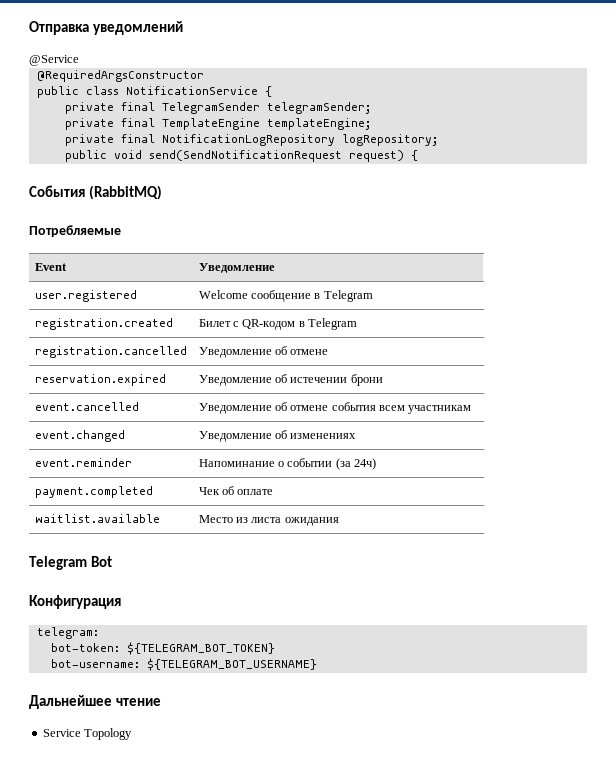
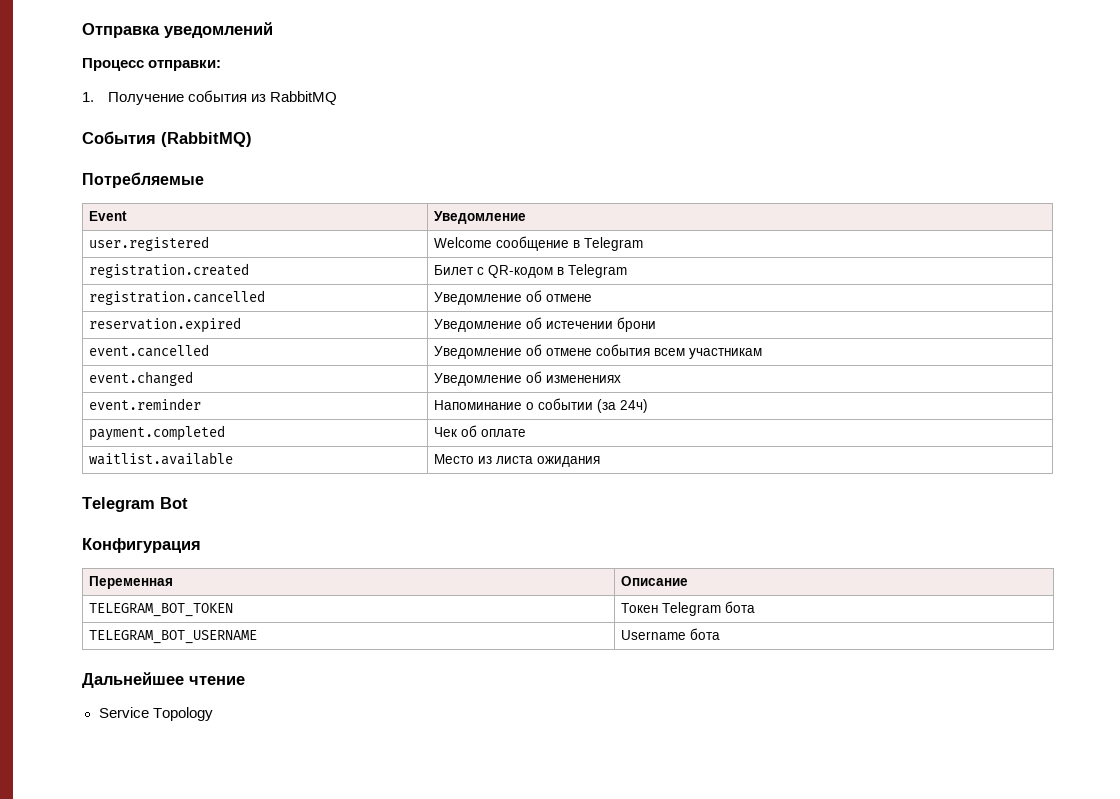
[29,55,79,66] [36,70,204,82] [36,86,272,98] [64,102,371,114] [64,118,371,130] [64,134,438,146] [64,150,418,162] @Service // @RequiredArgsConstructor // public class NotificationService { // private final TelegramSender telegramSender; // private final TemplateEngine templateEngine; // private final NotificationLogRepository logRepository; // public void send(SendNotificationRequest request) { -> [82,58,222,71] [82,90,338,105] Процесс отправки: // 1. Получение события из RabbitMQ
[36,627,99,639] [50,642,275,655] [50,658,317,671] // telegram: // bot-token: ${TELEGRAM_BOT_TOKEN} // bot-username: ${TELEGRAM_BOT_USERNAME} -> [89,576,174,589] [621,576,689,586] [89,603,234,617] [621,601,756,616] [89,630,258,644] [621,628,721,640] // Переменная | Описание // TELEGRAM_BOT_TOKEN | Токен Telegram бота // TELEGRAM_BOT_USERNAME | Username бота

